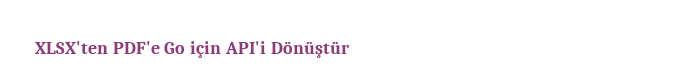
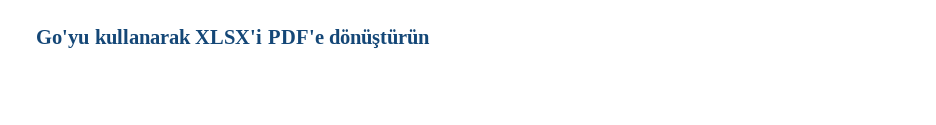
[35,41,350,58] XLSX'ten PDF'e Go için API'i Dönüştür -> [36,29,431,49] Go'yu kullanarak XLSX'i PDF'e dönüştürün

